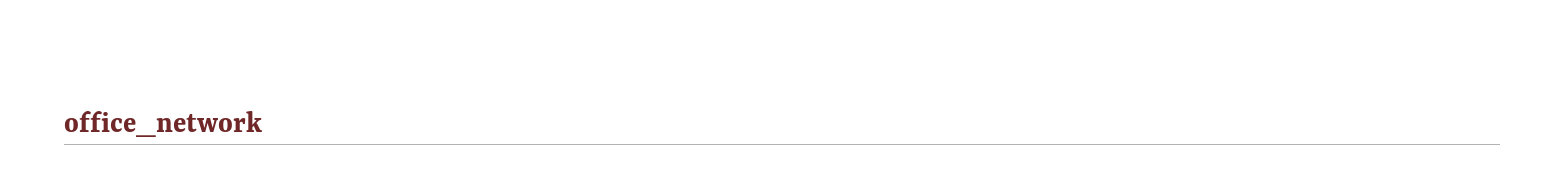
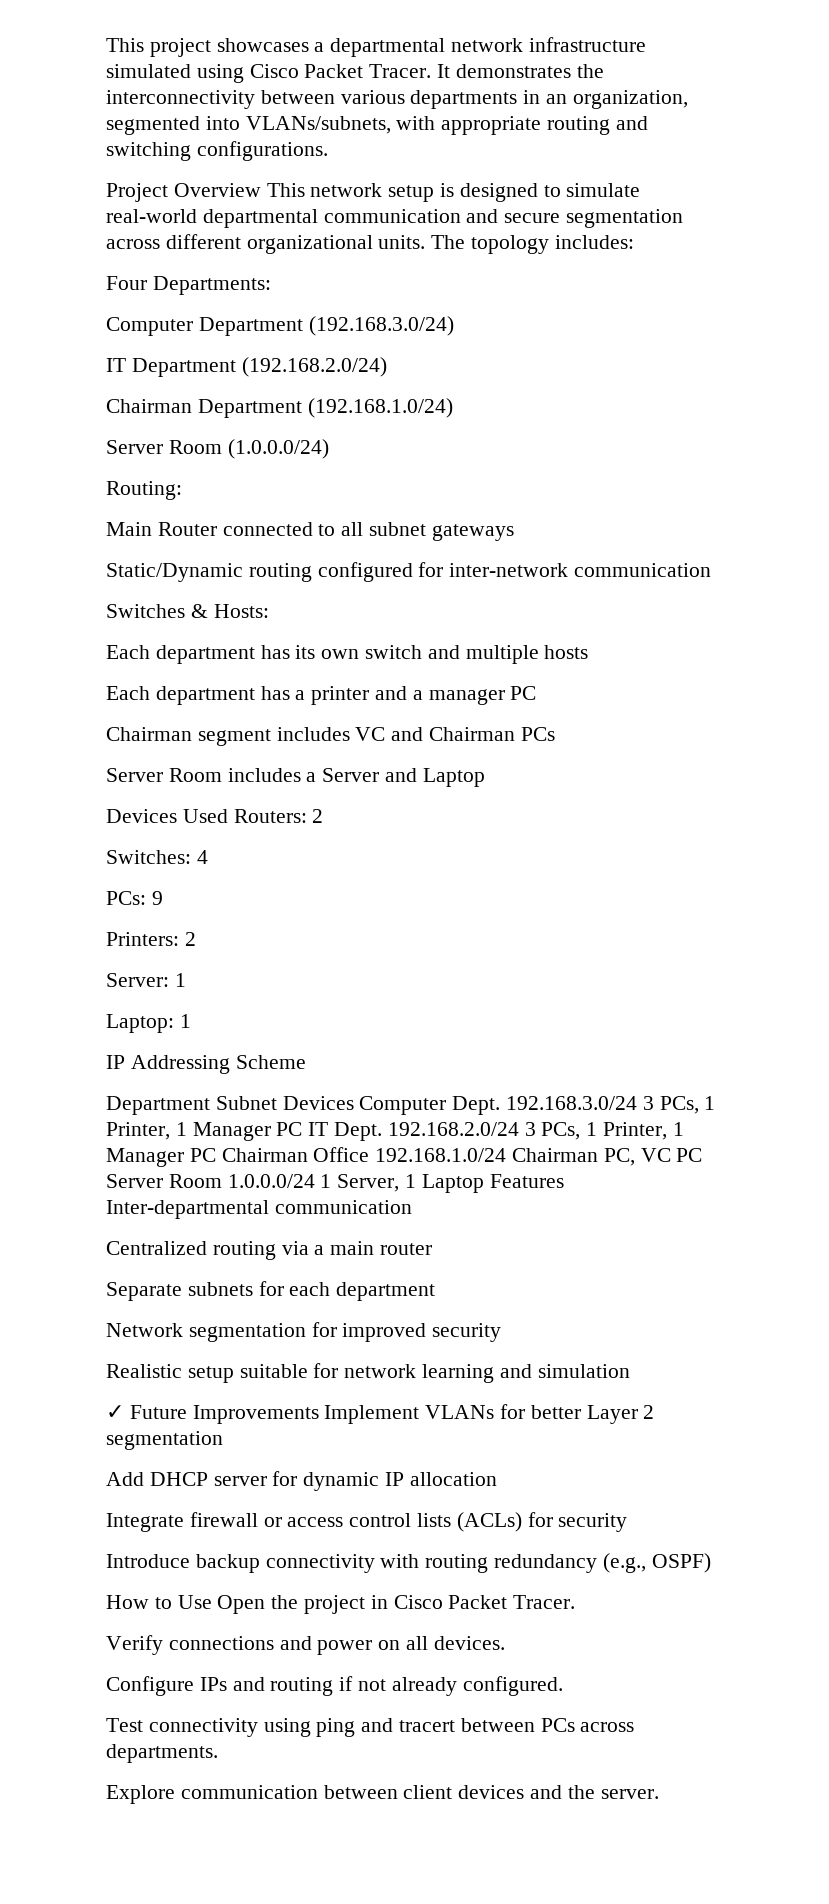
[64,111,262,137] office_network -> [106,37,646,57] [106,64,604,83] [106,90,688,109] [106,116,648,135] [106,141,328,161] [106,183,641,202] [106,209,684,228] [106,234,634,254] [106,276,271,295] [106,316,454,336] [106,357,387,377] [106,398,453,418] [106,439,329,459] [106,481,182,500] [106,522,514,541] [106,562,712,582] [106,604,269,618] [106,645,589,664] [106,686,537,705] [106,727,555,746] [106,768,485,787] [106,809,324,823] [106,850,208,864] [106,891,163,905] [106,932,196,946] [106,973,186,987] [106,1014,191,1033] [106,1055,306,1074] [106,1096,716,1115] [106,1122,684,1141] [106,1147,703,1167] [106,1174,564,1193] [106,1200,412,1219] [106,1241,433,1260] [106,1281,436,1301] [106,1322,502,1342] [106,1363,630,1383] [106,1404,655,1424] [106,1431,223,1450] [106,1471,497,1491] [106,1512,628,1532] [106,1553,711,1573] [106,1595,576,1614] [106,1635,505,1655] [106,1676,563,1696] [106,1718,635,1737] [106,1744,218,1763] [106,1785,659,1804] This project showcases a departmental network infrastructure simulated using Cisco Packet Tracer. It demonstrates the interconnectivity between various departments in an organization, segmented into VLANs/subnets, with appropriate routing and switching configurations. // Project Overview This network setup is designed to simulate real-world departmental communication and secure segmentation across different organizational units. The topology includes: // Four Departments: // Computer Department (192.168.3.0/24) // IT Department (192.168.2.0/24) // Chairman Department (192.168.1.0/24) // Server Room (1.0.0.0/24) // Routing: // Main Router connected to all subnet gateways // Static/Dynamic routing configured for inter-network communication // Switches & Hosts: // Each department has its own switch and multiple hosts // Each department has a printer and a manager PC // Chairman segment includes VC and Chairman PCs // Server Room includes a Server and Laptop // Devices Used Routers: 2 // Switches: 4 // PCs: 9 // Printers: 2 // Server: 1 // Laptop: 1 // IP Addressing Scheme // Department Subnet Devices Computer Dept. 192.168.3.0/24 3 PCs, 1 Printer, 1 Manager PC IT Dept. 192.168.2.0/24 3 PCs, 1 Printer, 1 Manager PC Chairman Office 192.168.1.0/24 Chairman PC, VC PC Server Room 1.0.0.0/24 1 Server, 1 Laptop Features Inter-departmental communication // Centralized routing via a main router // Separate subnets for each department // Network segmentation for improved security // Realistic setup suitable for network learning and simulation // ✓ Future Improvements Implement VLANs for better Layer 2 segmentation // Add DHCP server for dynamic IP allocation // Integrate firewall or access control lists (ACLs) for security // Introduce backup connectivity with routing redundancy (e.g., OSPF) // How to Use Open the project in Cisco Packet Tracer. // Verify connections and power on all devices. // Configure IPs and routing if not already configured. // Test connectivity using ping and tracert between PCs across departments. // Explore communication between client devices and the server.

